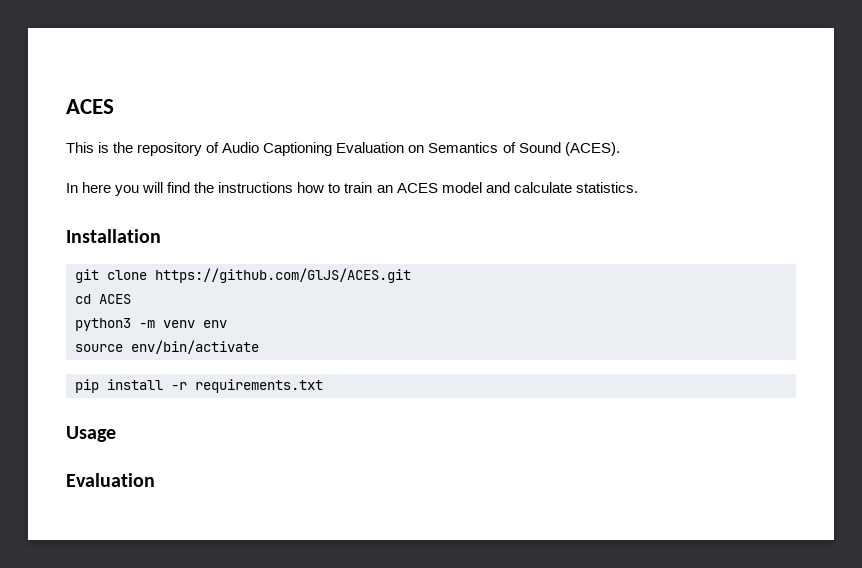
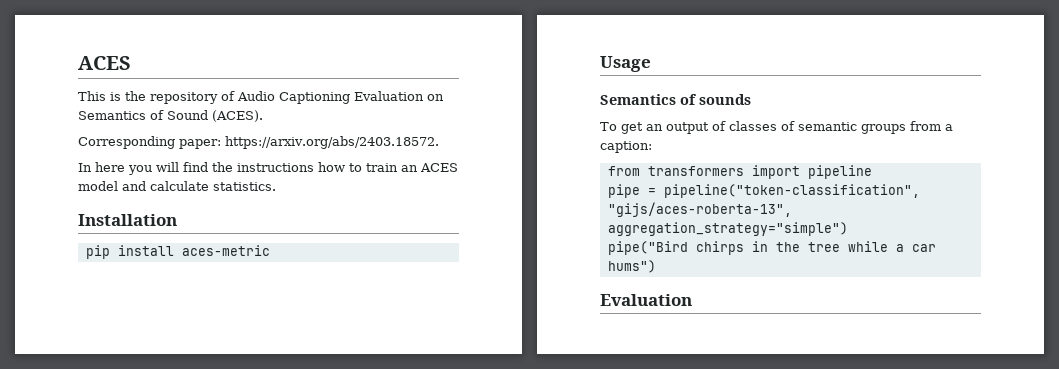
(620, 149) none -> [78,136,439,149] // Corresponding paper: https://arxiv.org/abs/2403.18572.
[75,268,411,283] [75,294,131,304] [75,318,227,331] [75,340,259,354] // git clone https://github.com/GlJS/ACES.git // cd ACES // python3 -m venv env // source env/bin/activate -> (177, 220) none
[171,379,323,393] -r requirements.txt -> [181,245,270,256] aces-metric
(116, 434) none -> [600,94,751,105] [600,121,953,134] [600,141,652,153] [607,165,872,179] [607,184,920,198] [607,202,792,217] [607,222,848,236] [607,241,936,255] [607,260,656,273] // Semantics of sounds // To get an output of classes of semantic groups from a caption: // from transformers import pipeline // pipe = pipeline("token-classification", "gijs/aces-roberta-13", aggregation_strategy="simple") // pipe("Bird chirps in the tree while a car hums")

